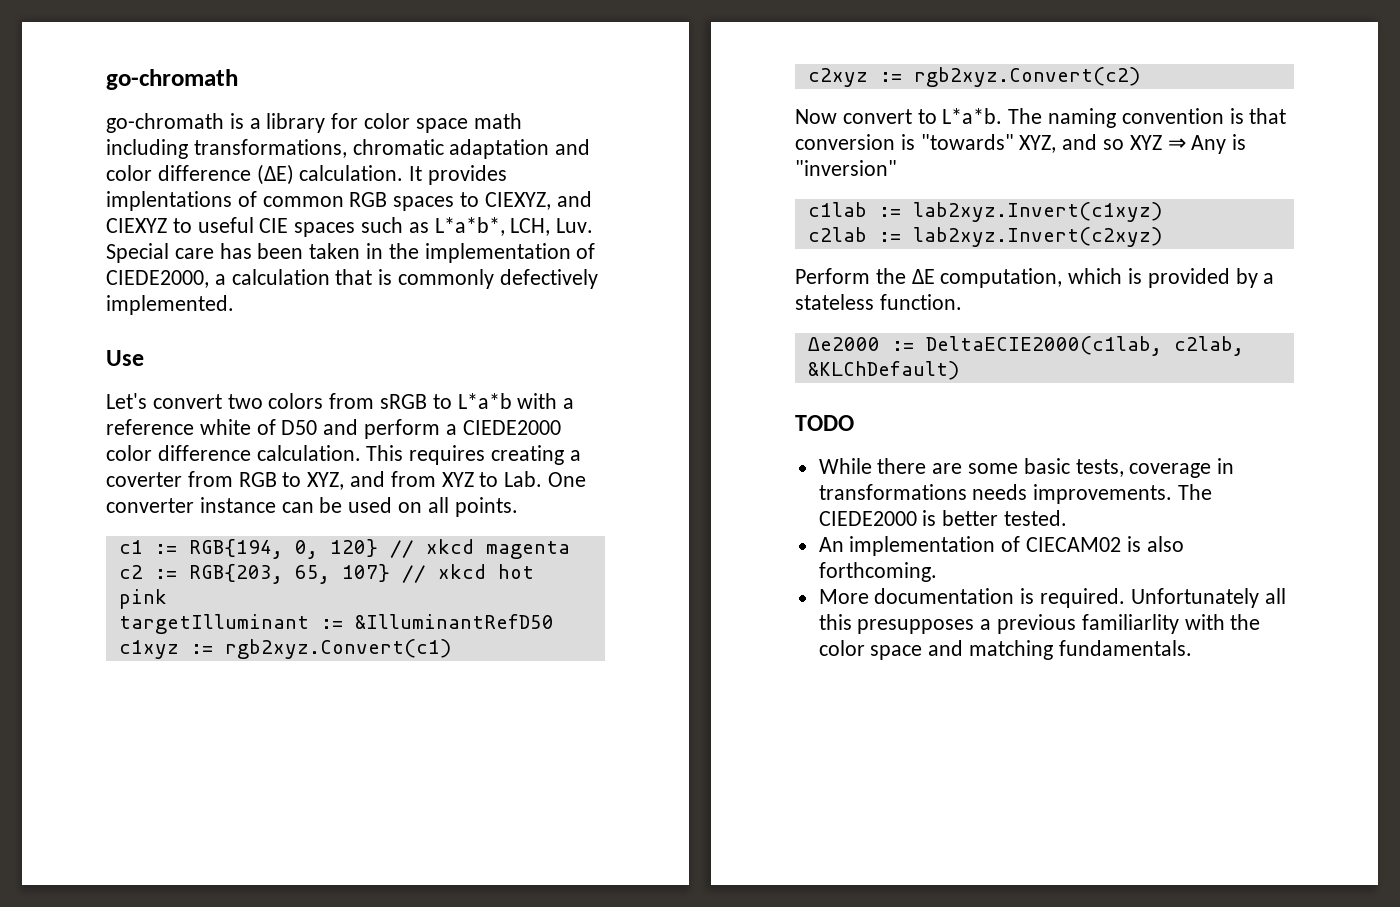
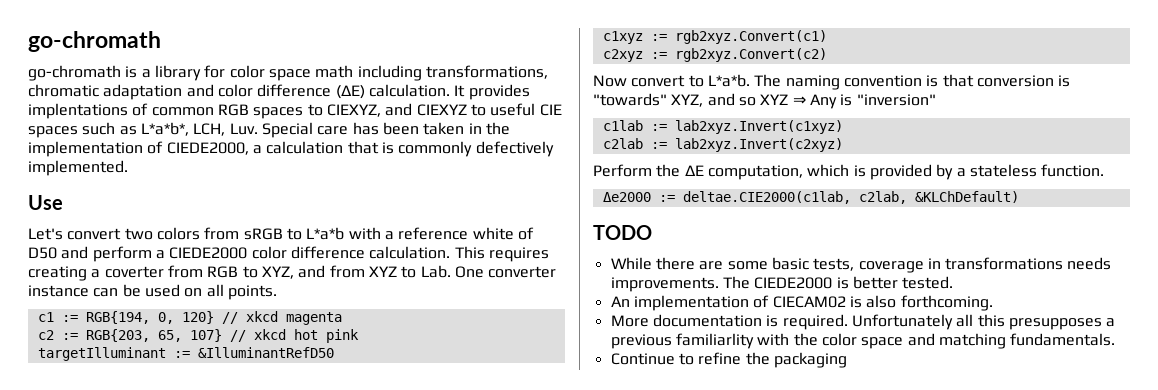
[925,336,1162,356] DeltaECIE2000(c1lab, -> [682,191,851,204] deltae.CIE2000(c1lab,
(1192, 648) none -> [610,352,847,368] // Continue to refine the packaging

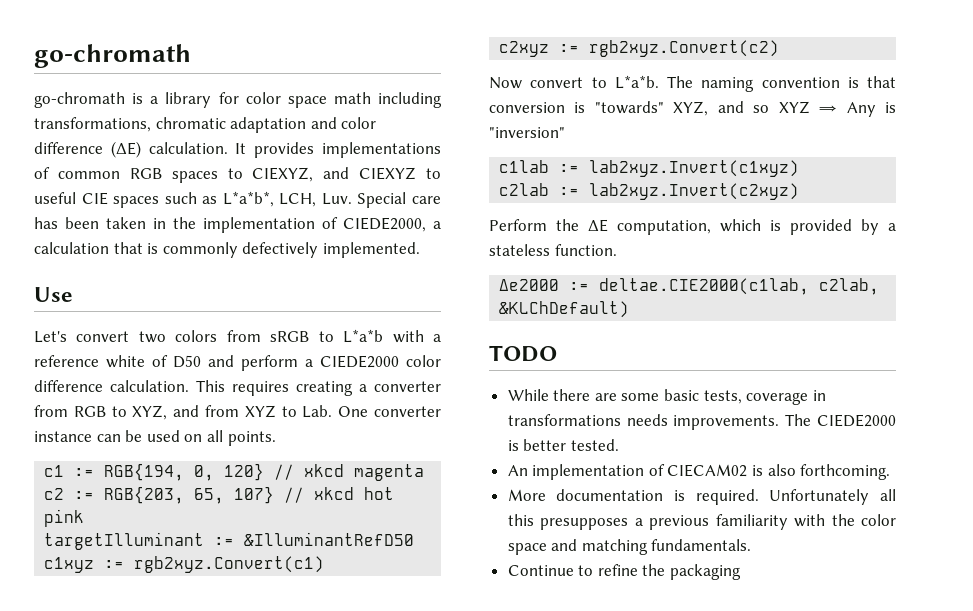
[28,103,128,119] implentations -> [322,142,442,158] implementations
[104,266,164,278] coverter -> [374,381,441,392] converter
[675,333,754,349] familiarlity -> [715,514,788,530] familiarity

